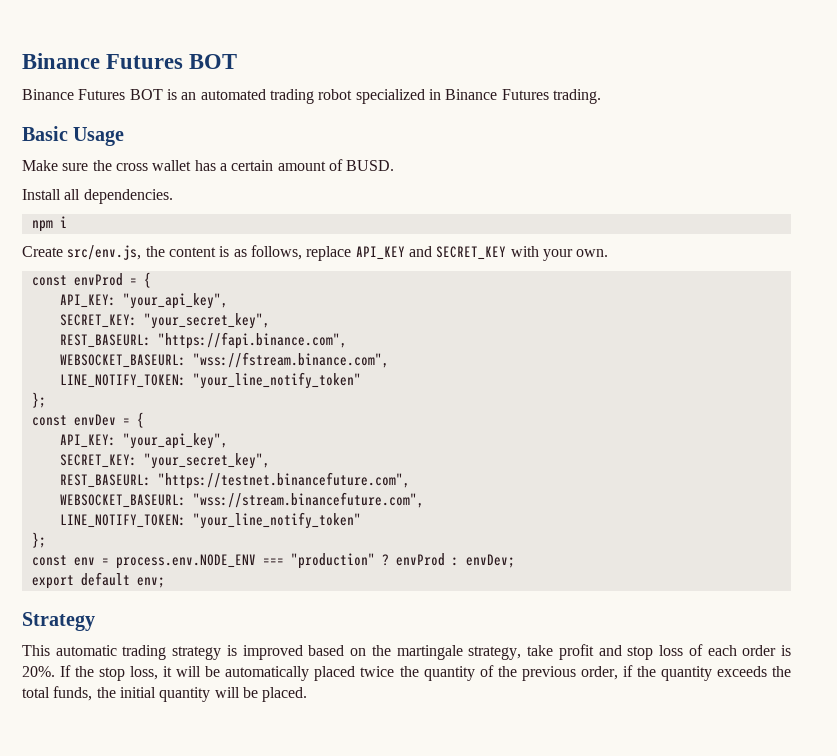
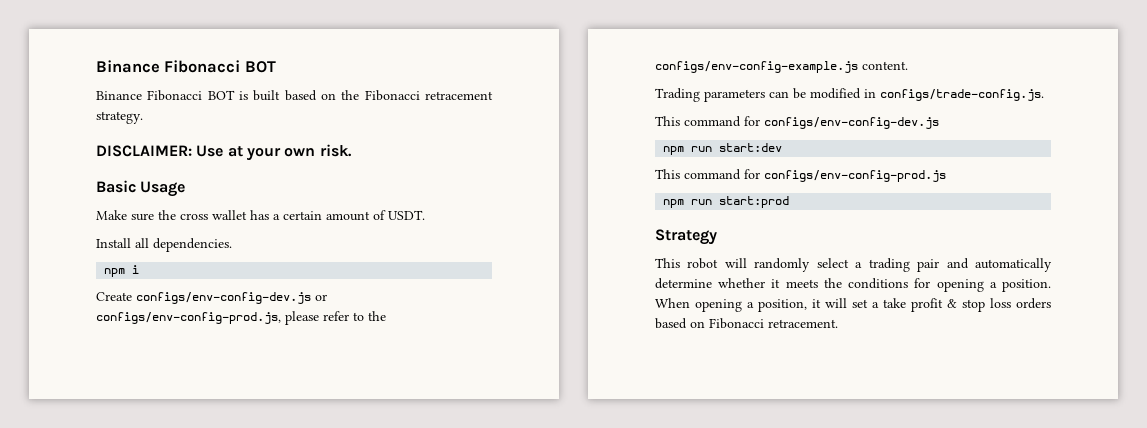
[22,53,184,69] Binance Futures -> [96,60,241,73] Binance Fibonacci
[78,89,126,100] Futures -> [147,90,203,101] Fibonacci
[181,89,601,104] an automated trading robot specialized in Binance Futures trading. -> [253,90,493,101] [96,111,143,124] [96,144,352,161] built based on the Fibonacci retracement strategy. // DISCLAIMER: Use at your own risk.
[346,160,395,171] BUSD. -> [388,210,425,220] USDT.
[67,245,609,261] [31,272,151,288] [59,293,228,309] [59,313,270,329] [59,332,347,349] [59,352,389,368] [59,372,361,389] [31,392,46,408] [31,412,144,428] [59,433,228,449] [59,453,270,469] [59,472,410,489] [59,492,424,508] [59,512,361,529] [31,532,46,548] [31,553,515,569] [31,572,165,589] [22,612,95,631] [22,644,791,660] [22,665,791,681] [22,686,308,702] src/env.js, the content is as follows, replace API_KEY and SECRET_KEY with your own. // const envProd = { // API_KEY: "your_api_key", // SECRET_KEY: "your_secret_key", // REST_BASEURL: "https://fapi.binance.com", // WEBSOCKET_BASEURL: "wss://fstream.binance.com", // LINE_NOTIFY_TOKEN: "your_line_notify_token" // }; // const envDev = { // API_KEY: "your_api_key", // SECRET_KEY: "your_secret_key", // REST_BASEURL: "https://testnet.binancefuture.com", // WEBSOCKET_BASEURL: "wss://stream.binancefuture.com", // LINE_NOTIFY_TOKEN: "your_line_notify_token" // }; // const env = process.env.NODE_ENV === "production" ? envProd : envDev; // export default env; // Strategy // This automatic trading strategy is improved based on the martingale strategy, take profit and stop loss of each order is 20%. If the stop loss, it will be automatically placed twice the quantity of the previous order, if the quantity exceeds the total funds, the initial quantity will be placed. -> [136,292,327,304] [96,311,386,325] [655,61,908,73] [655,88,1044,102] [655,116,939,129] [663,143,783,155] [655,169,946,182] [663,196,790,208] [655,229,717,245] [655,258,1052,272] [655,278,1051,292] [655,298,1051,312] [655,318,838,329] configs/env-config-dev.js or configs/env-config-prod.js, please refer to the configs/env-config-example.js content. // Trading parameters can be modified in configs/trade-config.js. // This command for configs/env-config-dev.js // npm run start:dev // This command for configs/env-config-prod.js // npm run start:prod // Strategy // This robot will randomly select a trading pair and automatically determine whether it meets the conditions for opening a position. When opening a position, it will set a take profit & stop loss orders based on Fibonacci retracement.

